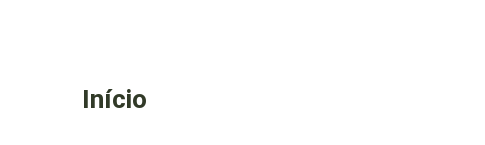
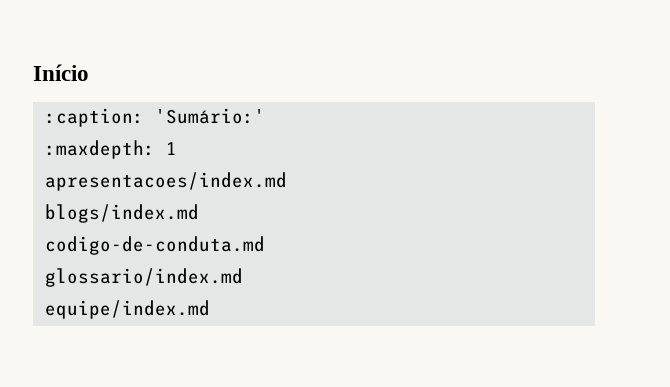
(147, 98) none -> [45,108,265,127] [45,140,177,159] [45,172,287,191] [45,204,199,223] [45,236,265,255] [45,268,243,287] [45,300,210,319] // :caption: 'Sumário:' // :maxdepth: 1 // apresentacoes/index.md // blogs/index.md // codigo-de-conduta.md // glossario/index.md // equipe/index.md

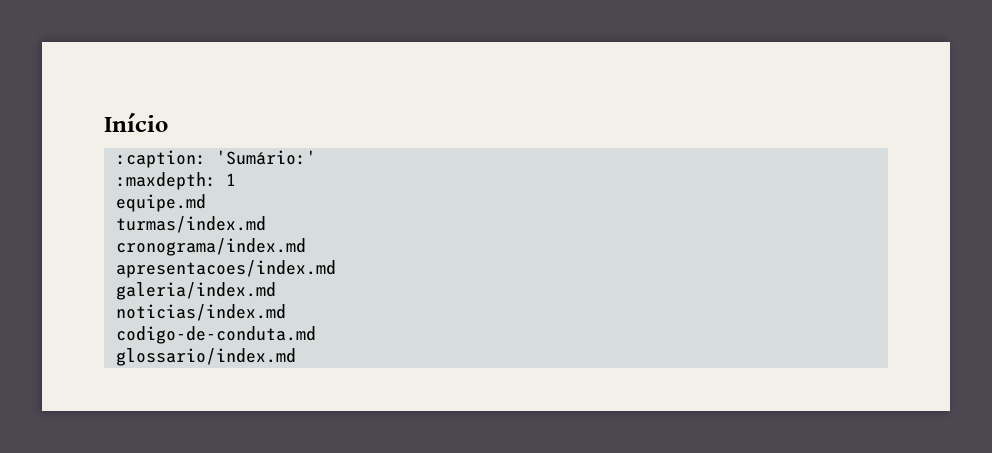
(177, 148) none -> [115,194,206,212] [115,216,266,233] [115,238,306,256] // equipe.md // turmas/index.md // cronograma/index.md
[45,204,199,223] blogs/index.md -> [115,282,276,300] [115,304,286,321] galeria/index.md // noticias/index.md
[45,300,210,319] // equipe/index.md -> (296, 357) none

